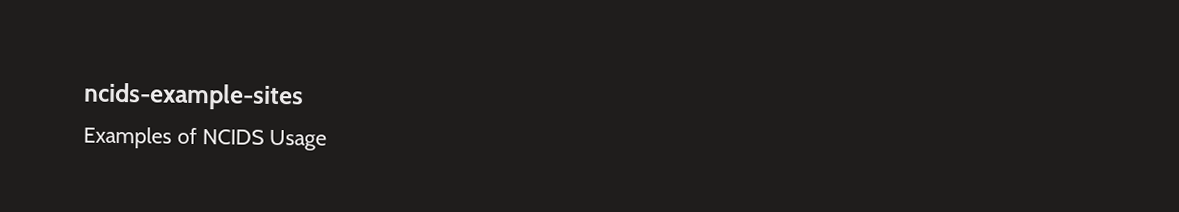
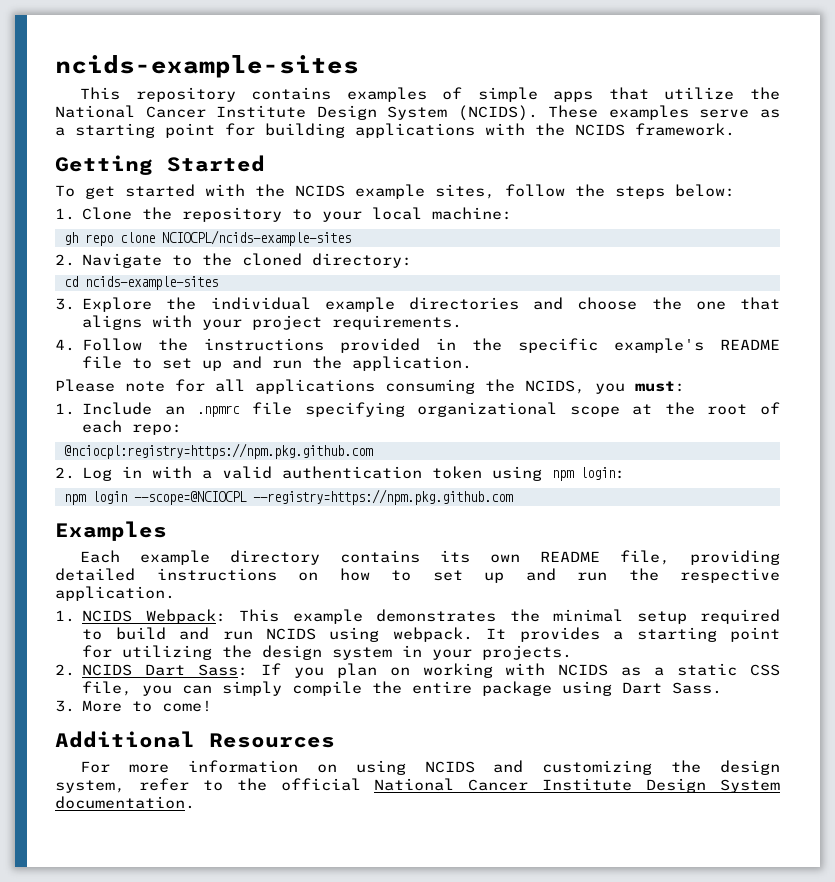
[83,82,304,111] [83,126,328,151] ncids-example-sites // Examples of NCIDS Usage -> [55,55,359,78] [80,87,780,102] [55,105,780,121] [55,123,735,138] [55,155,265,175] [55,184,735,199] [55,207,513,222] [63,230,351,246] [55,253,413,268] [63,276,218,290] [55,297,781,312] [82,315,463,330] [55,338,780,353] [82,356,473,371] [55,379,685,394] [55,402,781,417] [82,420,183,435] [63,443,373,459] [55,466,626,481] [63,489,513,505] [55,521,167,541] [80,550,781,565] [55,568,780,583] [55,586,175,601] [55,609,780,624] [82,627,780,642] [82,645,573,660] [55,663,780,678] [82,681,723,696] [55,700,213,712] [55,731,335,748] [80,760,780,775] [55,778,781,793] [55,796,195,809] ncids-example-sites // This repository contains examples of simple apps that utilize the National Cancer Institute Design System (NCIDS). These examples serve as a starting point for building applications with the NCIDS framework. // Getting Started // To get started with the NCIDS example sites, follow the steps below: // 1. Clone the repository to your local machine: // gh repo clone NCIOCPL/ncids-example-sites // 2. Navigate to the cloned directory: // cd ncids-example-sites // 3. Explore the individual example directories and choose the one that aligns with your project requirements. // 4. Follow the instructions provided in the specific example's README file to set up and run the application. // Please note for all applications consuming the NCIDS, you must: // 1. Include an .npmrc file specifying organizational scope at the root of each repo: // @nciocpl:registry=https://npm.pkg.github.com // 2. Log in with a valid authentication token using npm login: // npm login --scope=@NCIOCPL --registry=https://npm.pkg.github.com // Examples // Each example directory contains its own README file, providing detailed instructions on how to set up and run the respective application. // 1. NCIDS Webpack: This example demonstrates the minimal setup required to build and run NCIDS using webpack. It provides a starting point for utilizing the design system in your projects. // 2. NCIDS Dart Sass: If you plan on working with NCIDS as a static CSS file, you can simply compile the entire package using Dart Sass. // 3. More to come! // Additional Resources // For more information on using NCIDS and customizing the design system, refer to the official National Cancer Institute Design System documentation.

